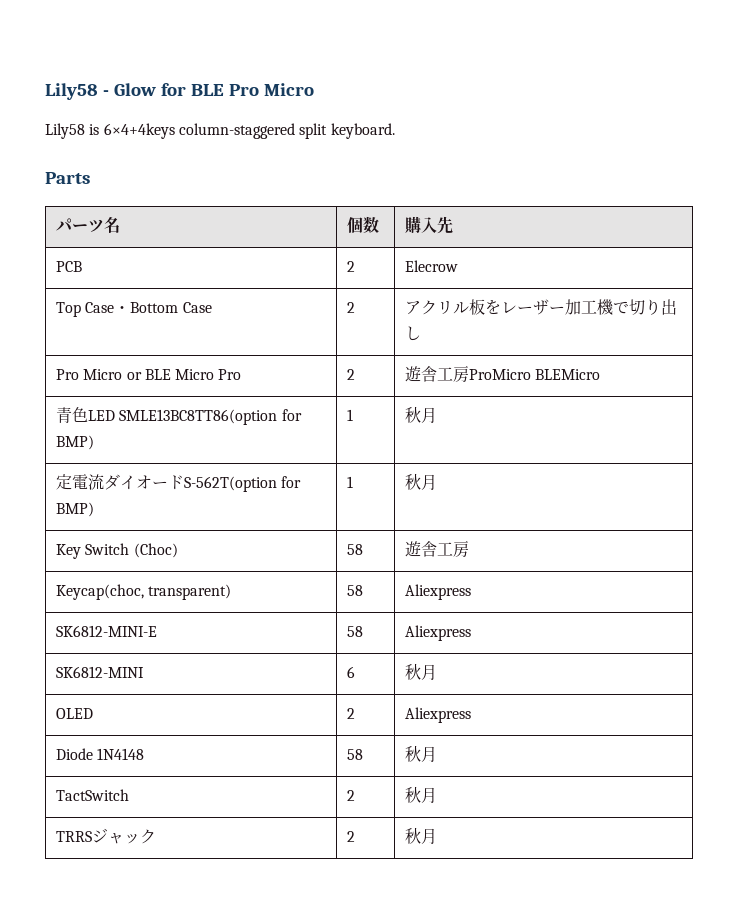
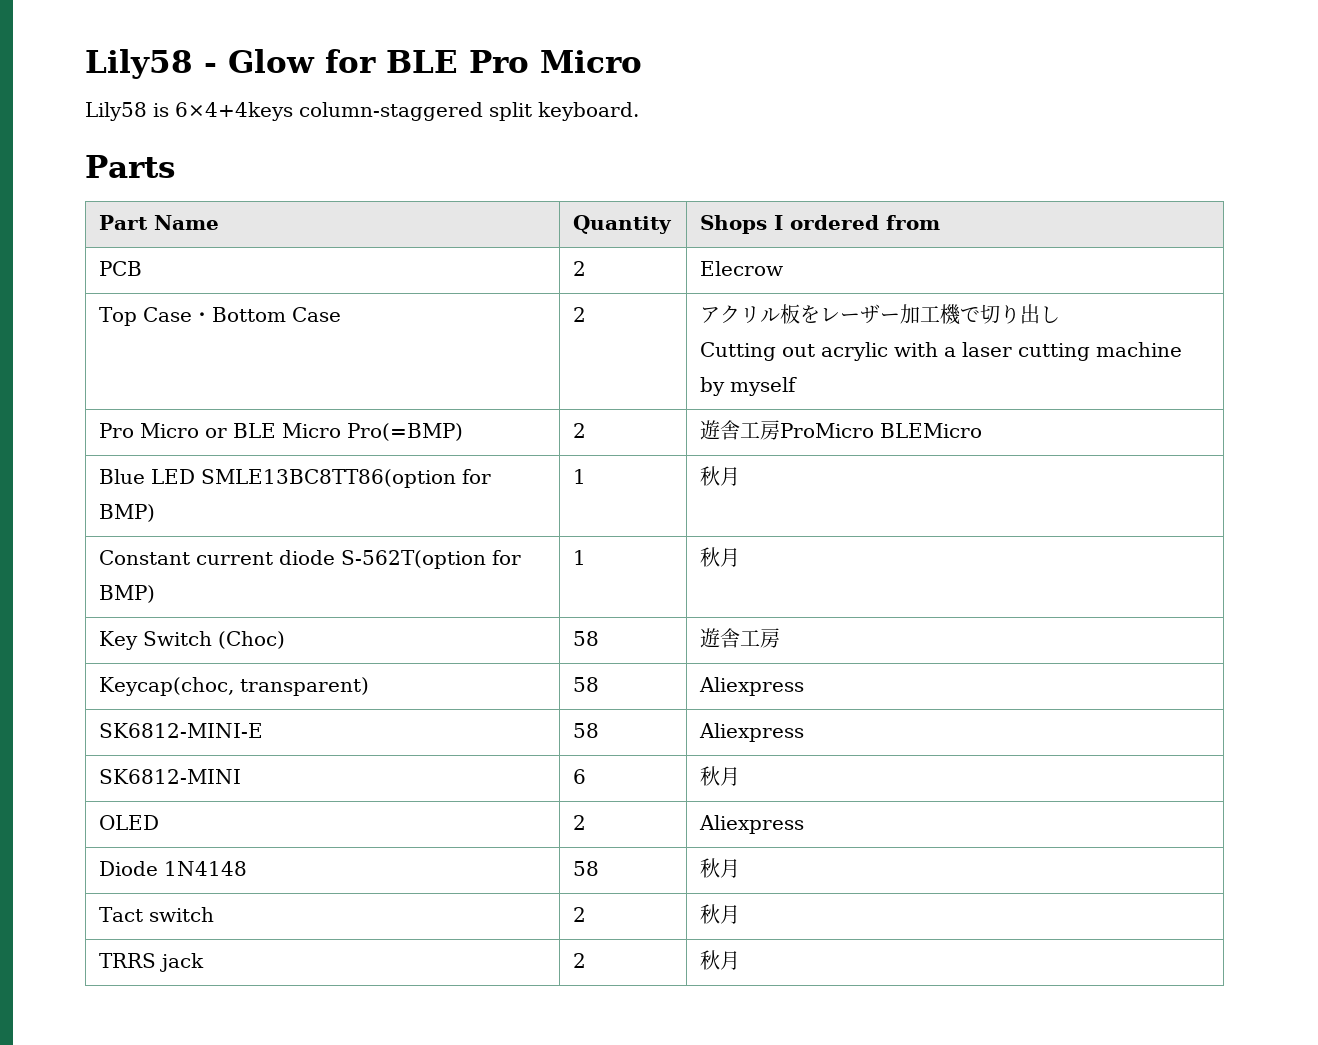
[55,216,120,233] [346,216,379,234] [404,216,453,234] パーツ名 | 個数 | 購入先 -> [98,215,219,230] [572,215,672,234] [699,215,940,234] Part Name | Quantity | Shops I ordered from
(421, 333) none -> [699,342,1182,361] [699,377,797,396] // Cutting out acrylic with a laser cutting machine by myself
[218,369,242,380] Pro -> [346,423,463,441] Pro(=BMP)
[55,407,88,423] 青色 -> [98,469,145,484] Blue
[55,474,184,490] 定電流ダイオード -> [98,550,335,565] Constant current diode
[55,789,129,801] TactSwitch -> [98,907,214,922] Tact switch
[91,828,156,844] ジャック -> [159,953,204,972] jack

